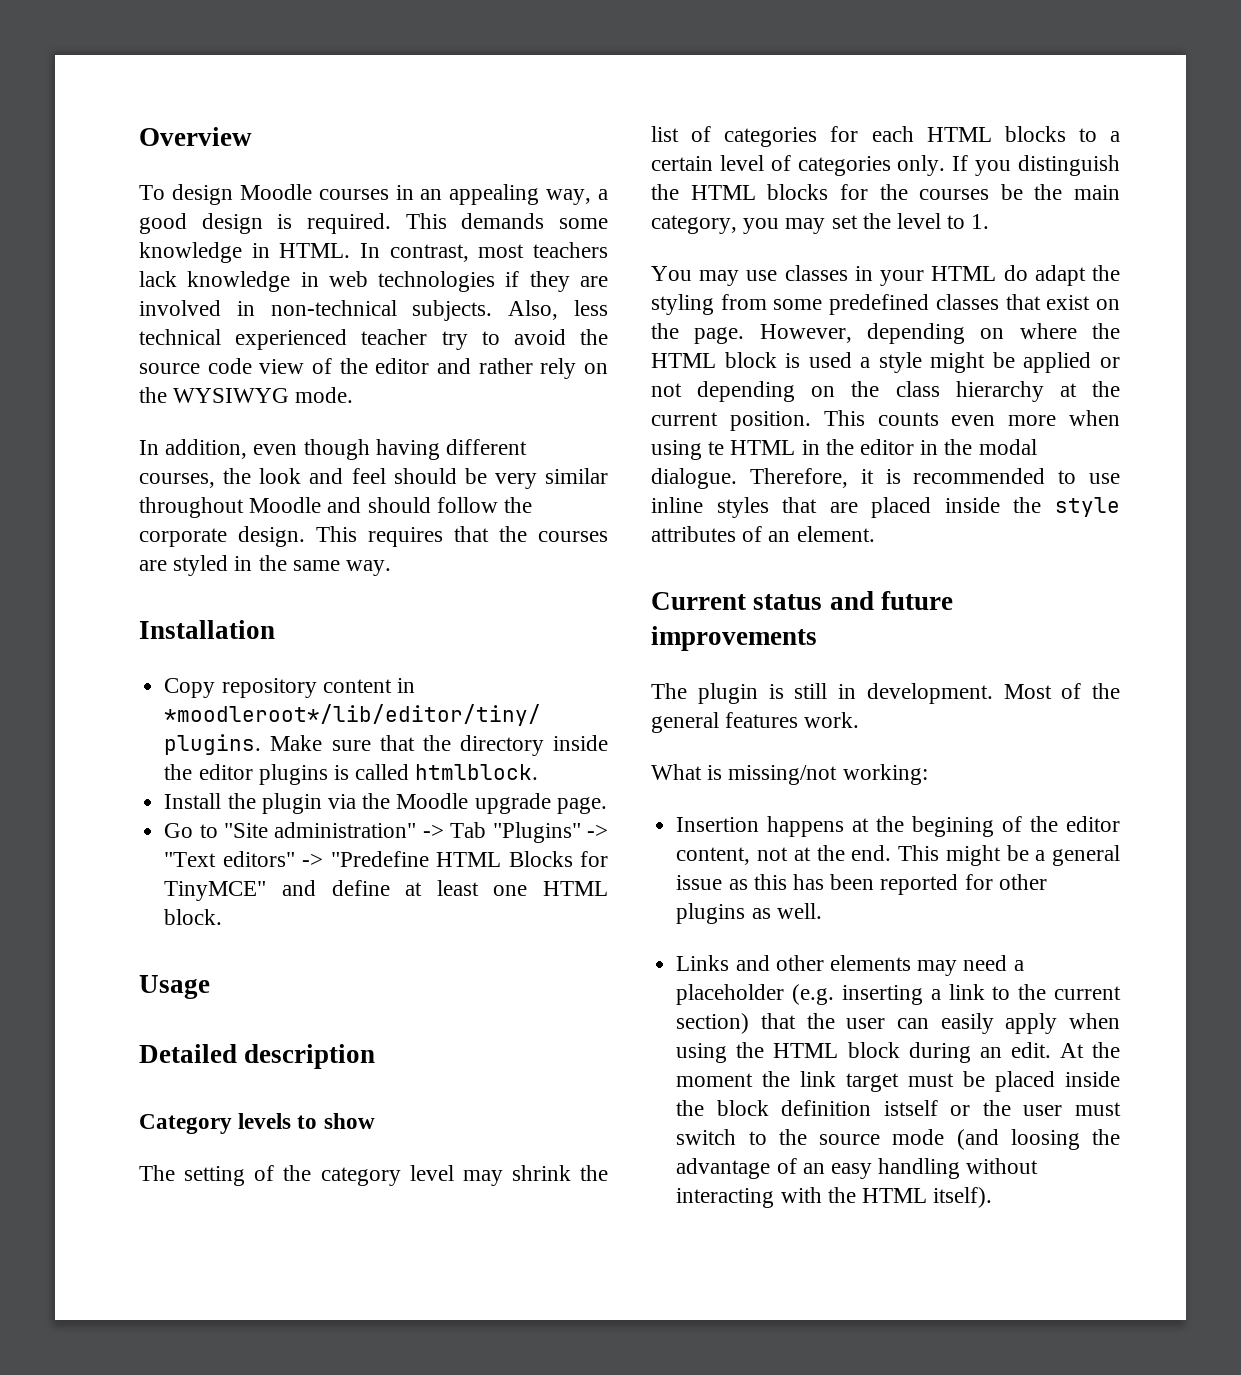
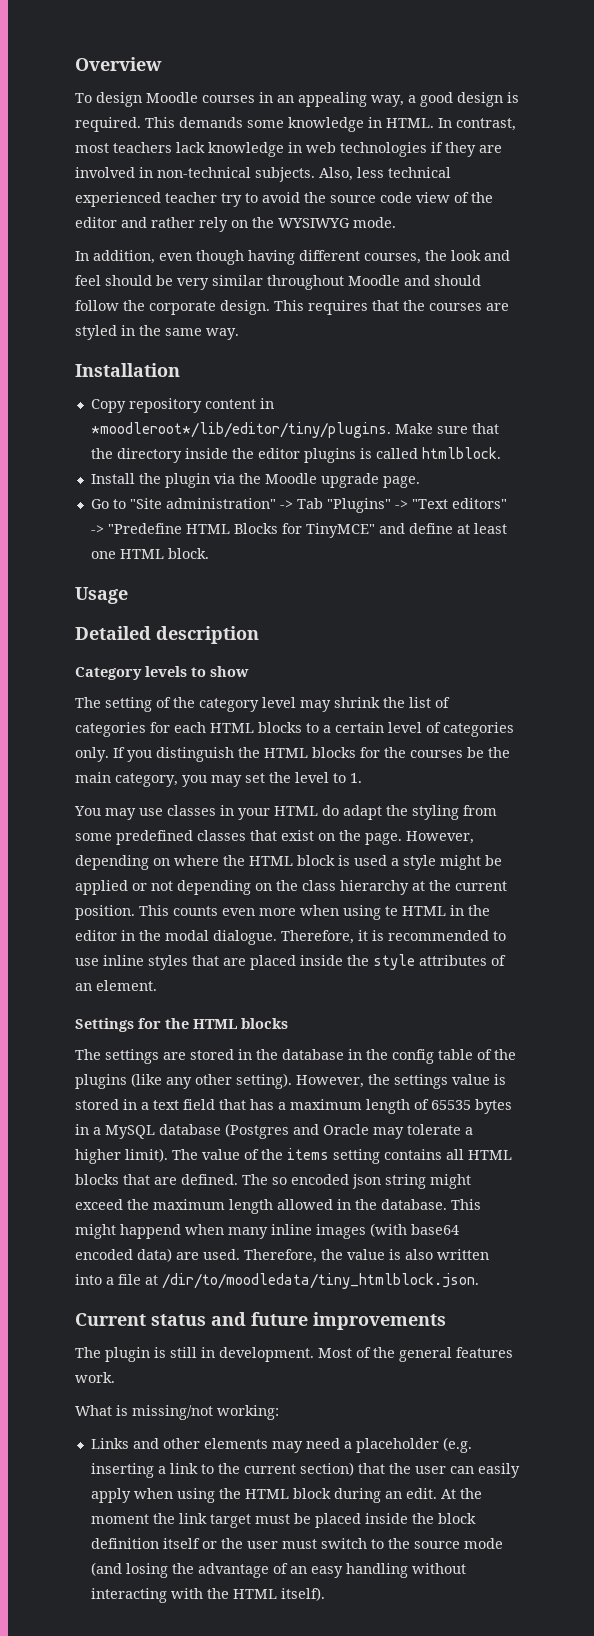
(875, 534) none -> [75,1018,288,1032] [75,1049,516,1064] [75,1073,506,1089] [75,1099,512,1114] [75,1123,473,1139] [75,1148,512,1164] [75,1174,471,1189] [75,1199,481,1214] [75,1223,459,1239] [75,1248,489,1263] [75,1273,479,1289] // Settings for the HTML blocks // The settings are stored in the database in the config table of the plugins (like any other setting). However, the settings value is stored in a text field that has a maximum length of 65535 bytes in a MySQL database (Postgres and Oracle may tolerate a higher limit). The value of the items setting contains all HTML blocks that are defined. The so encoded json string might exceed the maximum length allowed in the database. This might happend when many inline images (with base64 encoded data) are used. Therefore, the value is also written into a file at /dir/to/moodledata/tiny_htmlblock.json.
[676,816,1120,837] [676,845,1120,866] [676,874,1047,895] [676,903,822,924] // Insertion happens at the begining of the editor content, not at the end. This might be a general issue as this has been reported for other plugins as well. -> (279, 1412) none
[883,1100,938,1116] istself -> [162,1538,200,1549] itself
[1010,1129,1080,1150] loosing -> [125,1563,168,1578] losing

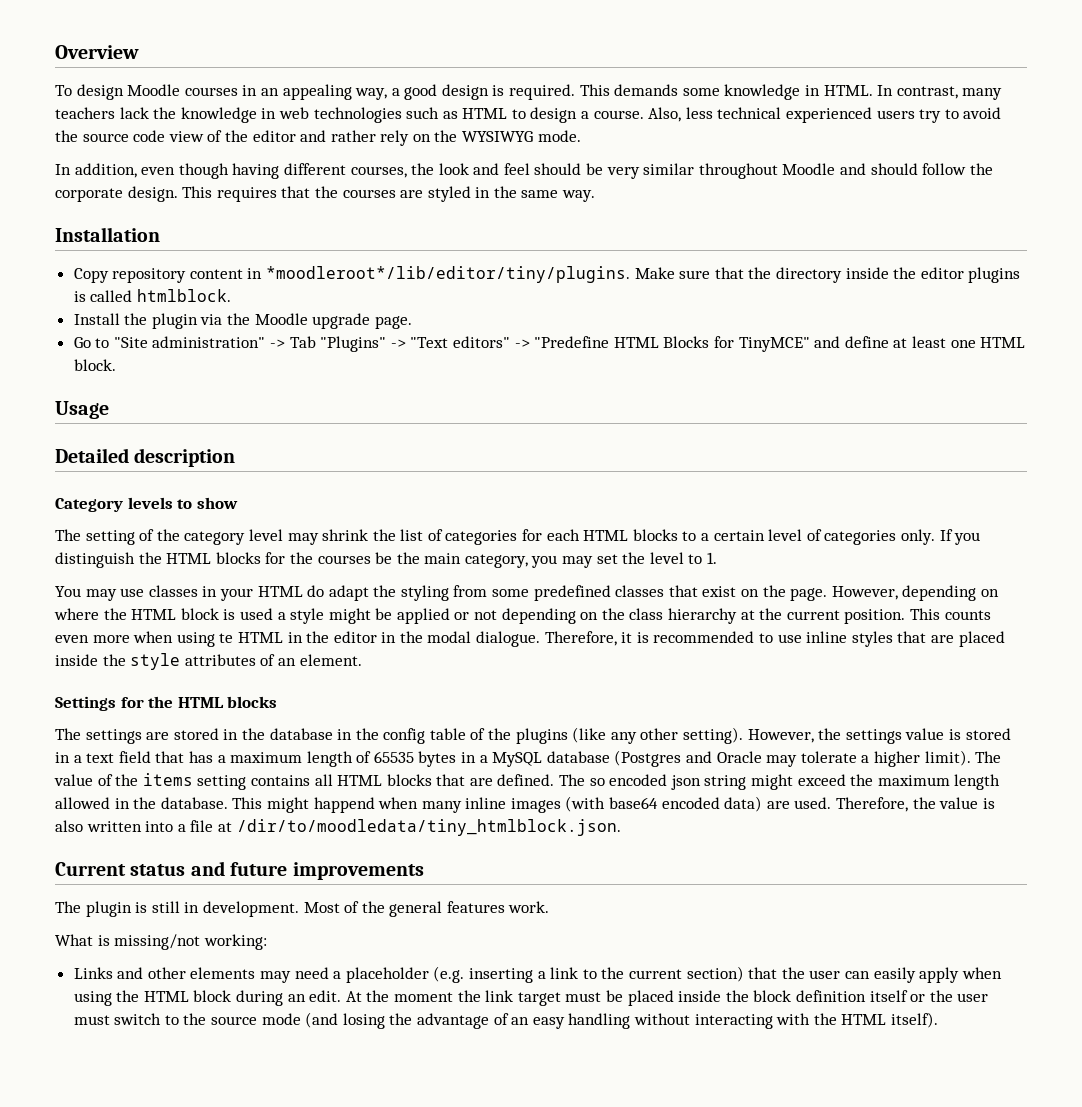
[75,143,109,153] most -> [962,88,1003,100] many
(205, 147) none -> [153,107,177,119] the
[431,142,502,157] [75,167,315,182] if they are involved in non-technical subjects. -> [406,107,644,123] such as HTML to design a course.
[165,192,217,203] teacher -> [876,110,915,119] users

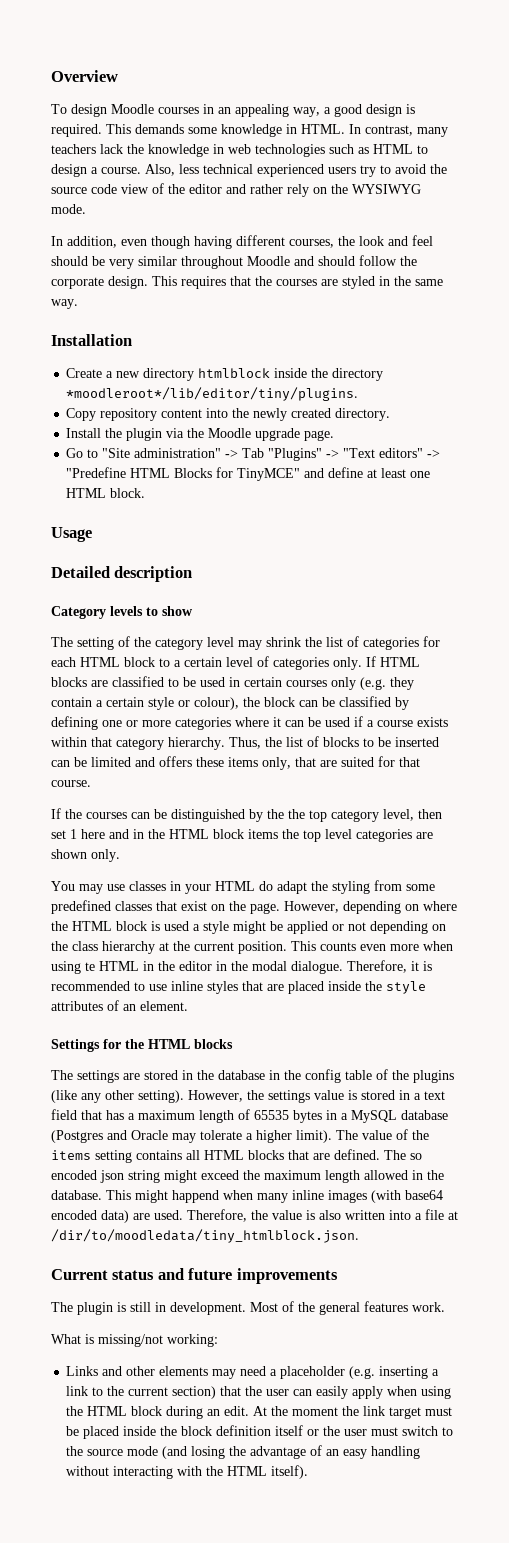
[73,266,1021,283] [73,289,231,302] Copy repository content in *moodleroot*/lib/editor/tiny/plugins. Make sure that the directory inside the editor plugins is called htmlblock. -> [66,368,384,381] [66,387,359,401] [66,408,391,421] Create a new directory htmlblock inside the directory *moodleroot*/lib/editor/tiny/plugins. // Copy repository content into the newly created directory.
[632,529,678,541] blocks -> [124,657,155,667] block
[954,532,981,545] [55,552,718,568] you distinguish the HTML blocks for the courses be the main category, you may set the level to 1. -> [380,657,420,667] [51,676,414,690] [51,696,409,710] [51,716,448,730] [51,736,439,750] [51,756,420,770] [51,780,91,787] [51,808,442,822] [51,829,433,842] [51,849,120,862] HTML blocks are classified to be used in certain courses only (e.g. they contain a certain style or colour), the block can be classified by defining one or more categories where it can be used if a course exists within that category hierarchy. Thus, the list of blocks to be inserted can be limited and offers these items only, that are suited for that course. // If the courses can be distinguished by the the top category level, then set 1 here and in the HTML block items the top level categories are shown only.

